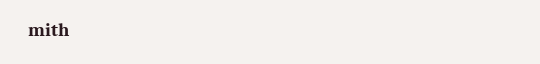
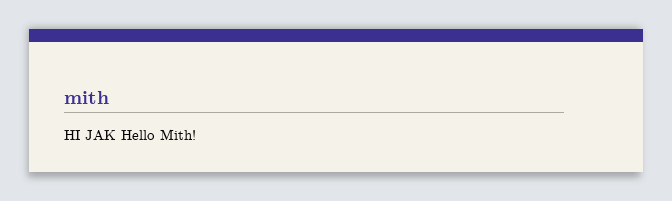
(70, 29) none -> [64,129,196,141] // HI JAK Hello Mith!

